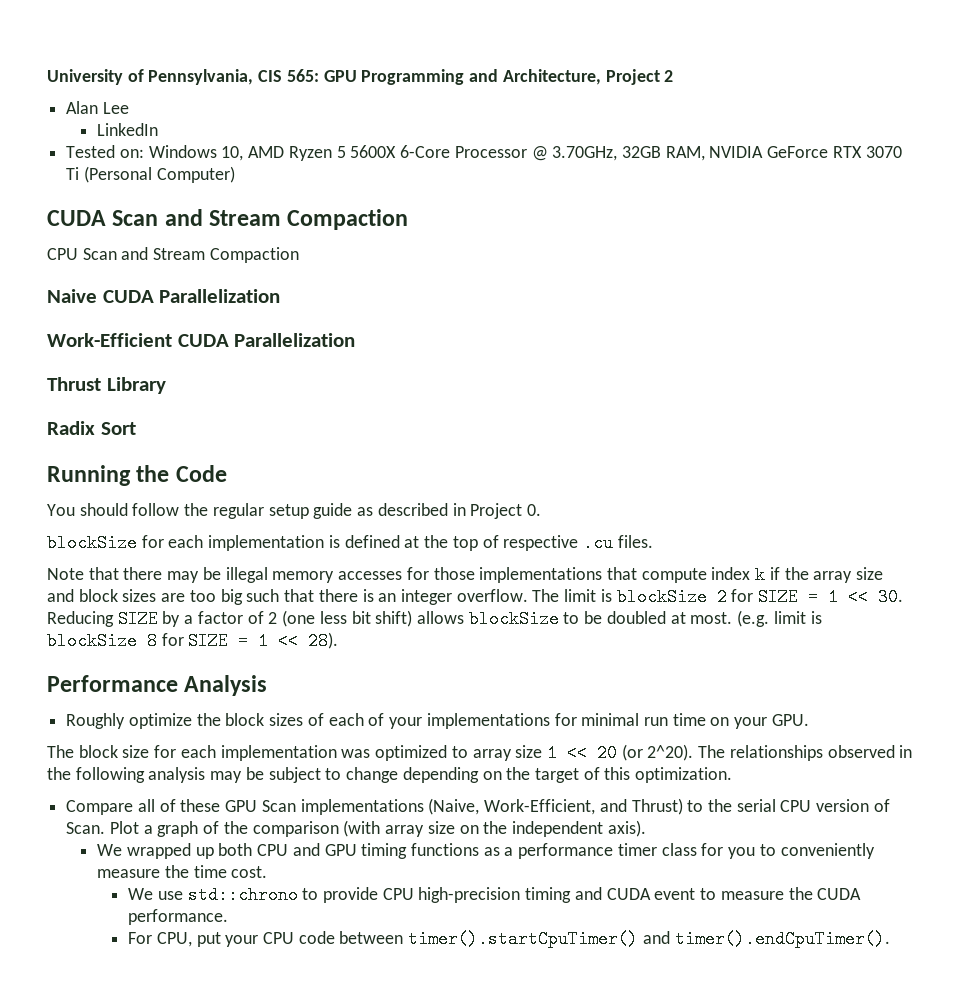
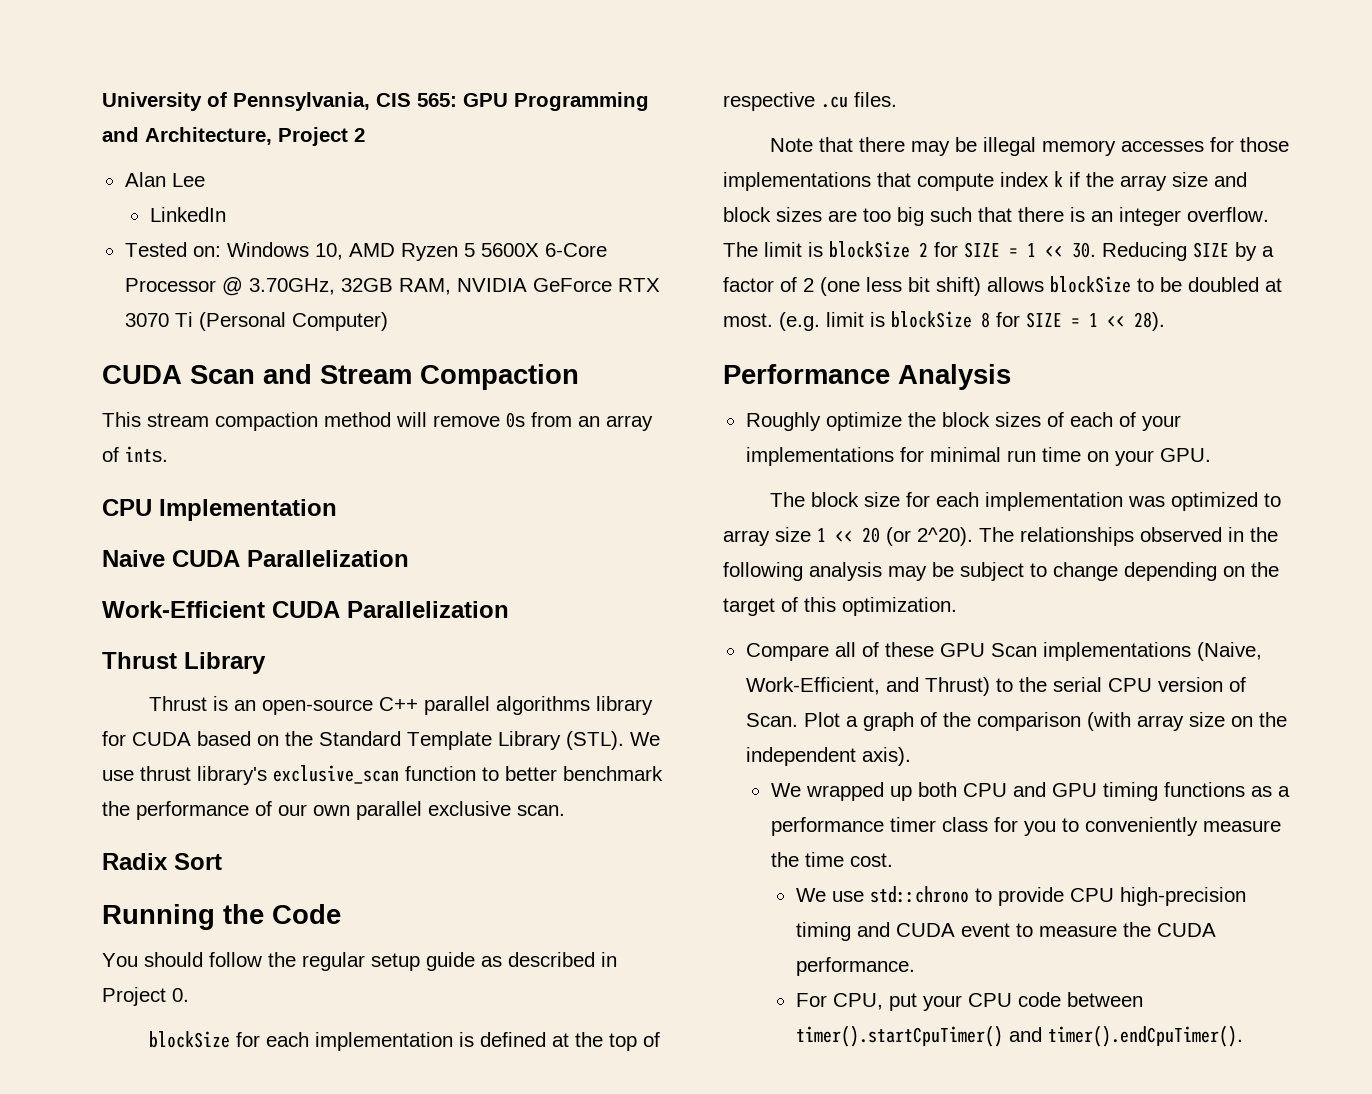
[47,247,299,263] CPU Scan and Stream Compaction -> [102,412,653,431] [102,446,168,462] [102,499,337,521] This stream compaction method will remove 0s from an array of ints. // CPU Implementation
(166, 385) none -> [149,696,654,715] [102,731,660,750] [102,765,663,785] [102,801,565,820] // Thrust is an open-source C++ parallel algorithms library for CUDA based on the Standard Template Library (STL). We use thrust library's exclusive_scan function to better benchmark the performance of our own parallel exclusive scan.

